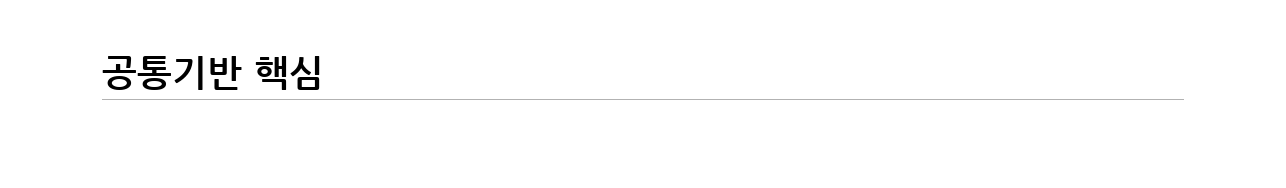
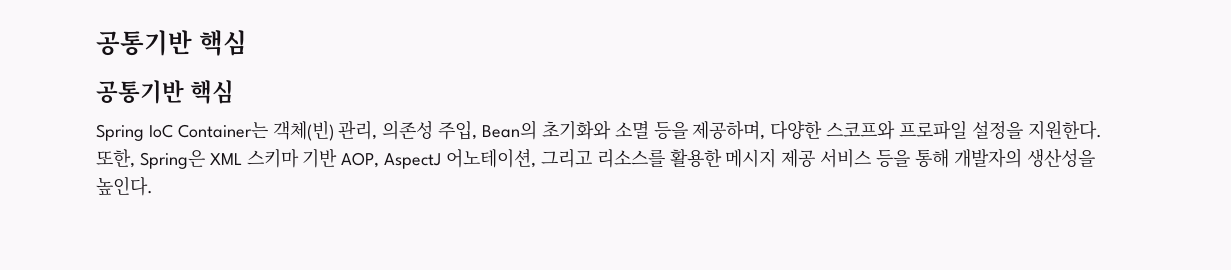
[102,56,324,90] 공통기반 핵심 -> [96,30,247,56] [96,80,235,104] [96,120,1102,141] [96,148,1095,169] [96,176,153,196] 공통기반 핵심 // 공통기반 핵심 // Spring IoC Container는 객체(빈) 관리, 의존성 주입, Bean의 초기화와 소멸 등을 제공하며, 다양한 스코프와 프로파일 설정을 지원한다. 또한, Spring은 XML 스키마 기반 AOP, AspectJ 어노테이션, 그리고 리소스를 활용한 메시지 제공 서비스 등을 통해 개발자의 생산성을 높인다.

